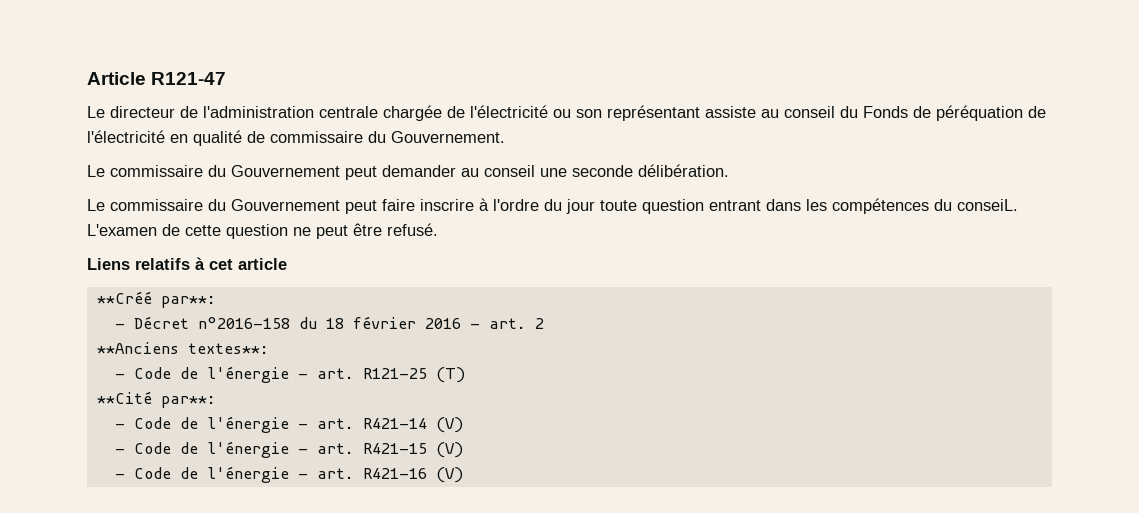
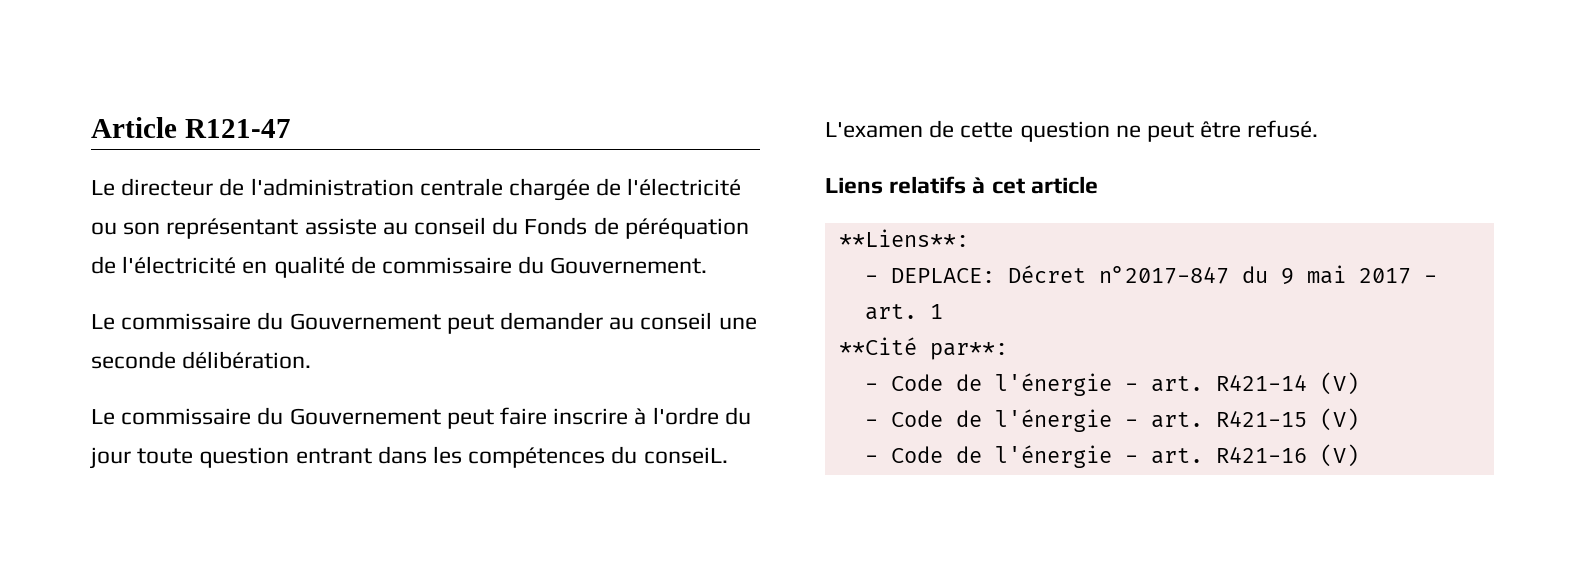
[96,291,216,308] [114,316,544,329] [96,342,269,354] [114,366,465,383] **Créé par**: // - Décret n°2016-158 du 18 février 2016 - art. 2 // **Anciens textes**: // - Code de l'énergie - art. R121-25 (T) -> [838,229,969,247] [864,265,1437,285] [864,304,943,320] **Liens**: // - DEPLACE: Décret n°2017-847 du 9 mai 2017 - art. 1

